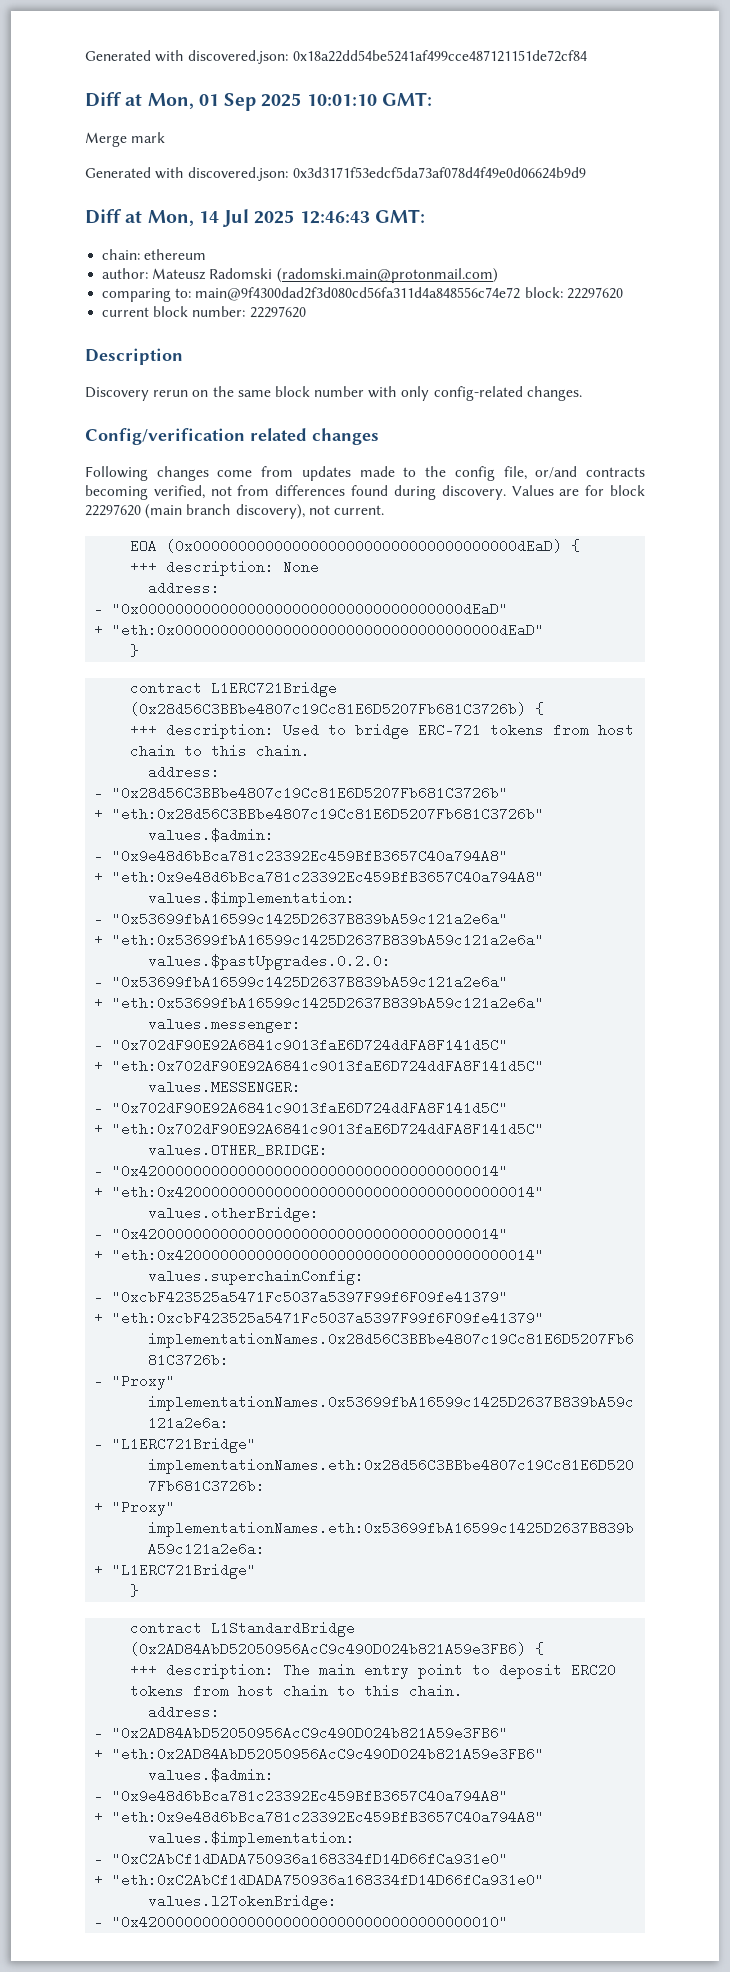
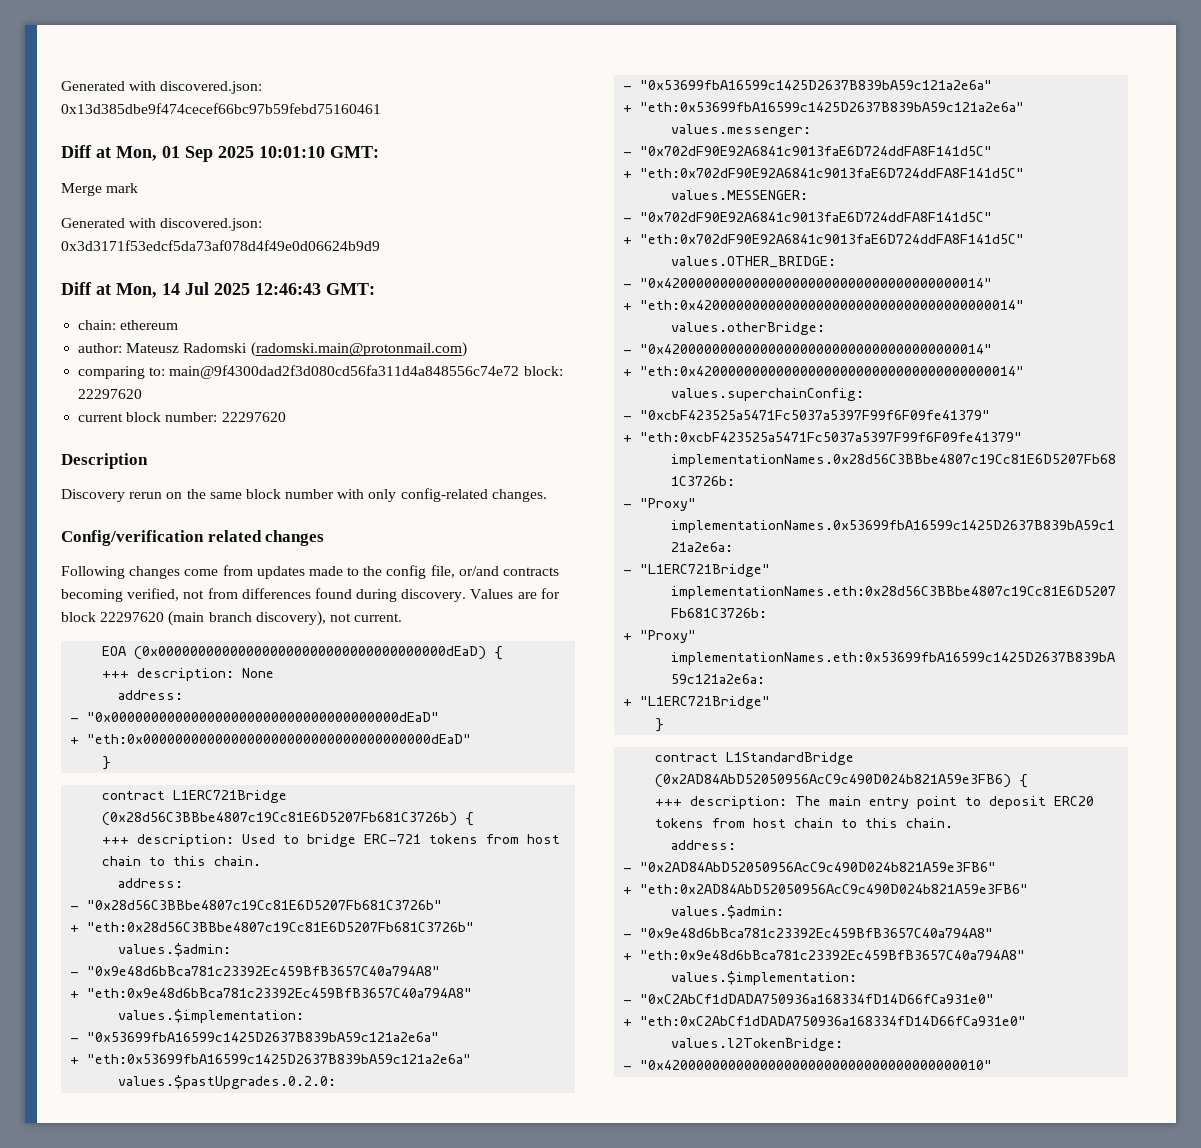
[85,50,587,64] Generated with discovered.json: 0x18a22dd54be5241af499cce487121151de72cf84 -> [61,81,263,94] [61,103,381,114] Generated with discovered.json: 0x13d385dbe9f474cecef66bc97b59febd75160461

